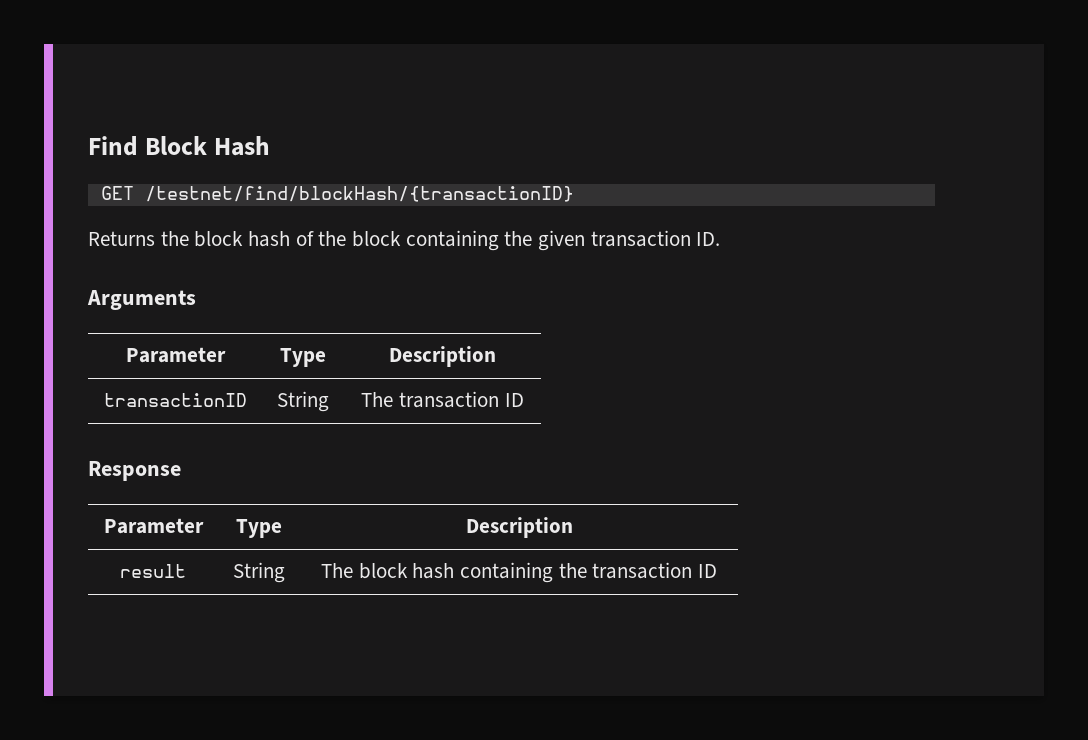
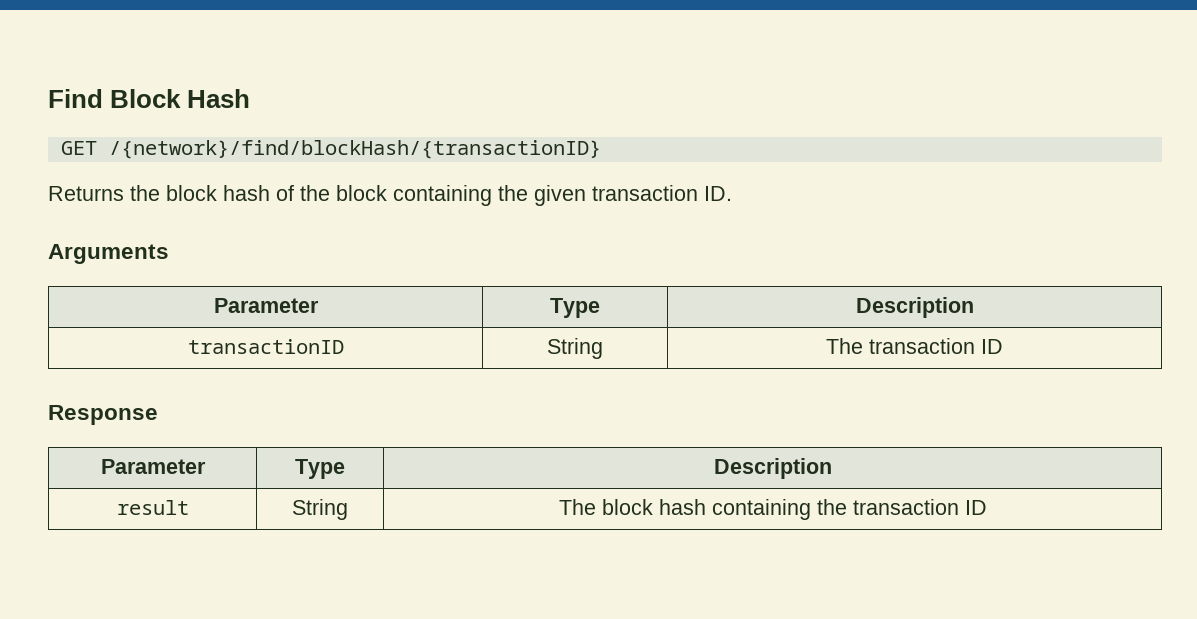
[144,186,574,202] /testnet/find/blockHash/{transactionID} -> [108,140,601,159] /{network}/find/blockHash/{transactionID}

